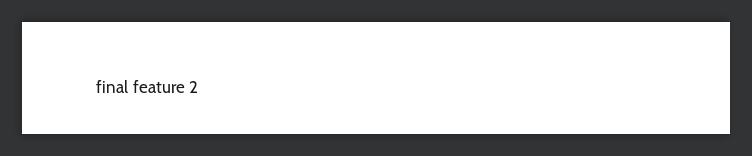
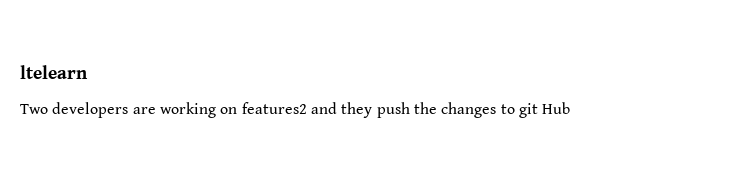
[96,80,199,93] final feature 2 -> [20,65,88,79] [20,102,571,118] ltelearn // Two developers are working on features2 and they push the changes to git Hub

